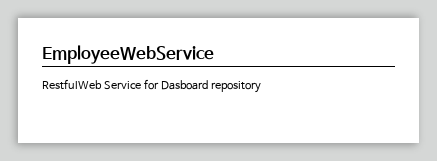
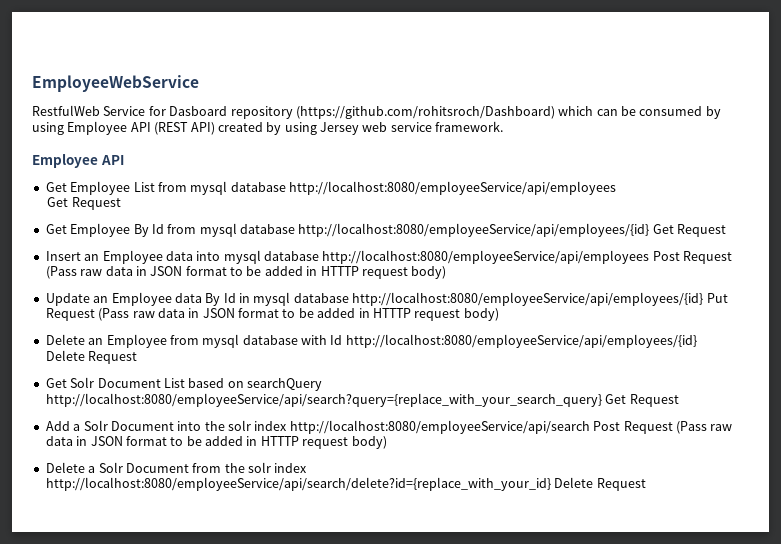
(261, 87) none -> [295,106,721,119] [32,121,504,135] [32,154,124,168] [45,181,616,195] [47,197,121,210] [45,223,727,237] [45,250,733,264] [45,266,447,279] [45,292,728,306] [45,308,499,321] [45,334,697,348] [45,350,138,364] [45,377,322,391] [45,393,679,407] [45,420,733,434] [45,436,387,449] [45,462,308,473] [45,477,646,491] (https://github.com/rohitsroch/Dashboard) which can be consumed by using Employee API (REST API) created by using Jersey web service framework. // Employee API // Get Employee List from mysql database http://localhost:8080/employeeService/api/employees // Get Request // Get Employee By Id from mysql database http://localhost:8080/employeeService/api/employees/{id} Get Request // Insert an Employee data into mysql database http://localhost:8080/employeeService/api/employees Post Request (Pass raw data in JSON format to be added in HTTTP request body) // Update an Employee data By Id in mysql database http://localhost:8080/employeeService/api/employees/{id} Put Request (Pass raw data in JSON format to be added in HTTTP request body) // Delete an Employee from mysql database with Id http://localhost:8080/employeeService/api/employees/{id} Delete Request // Get Solr Document List based on searchQuery http://localhost:8080/employeeService/api/search?query={replace_with_your_search_query} Get Request // Add a Solr Document into the solr index http://localhost:8080/employeeService/api/search Post Request (Pass raw data in JSON format to be added in HTTTP request body) // Delete a Solr Document from the solr index http://localhost:8080/employeeService/api/search/delete?id={replace_with_your_id} Delete Request

